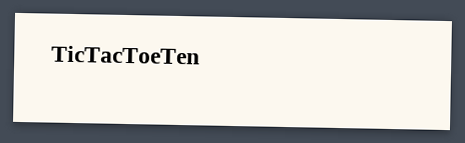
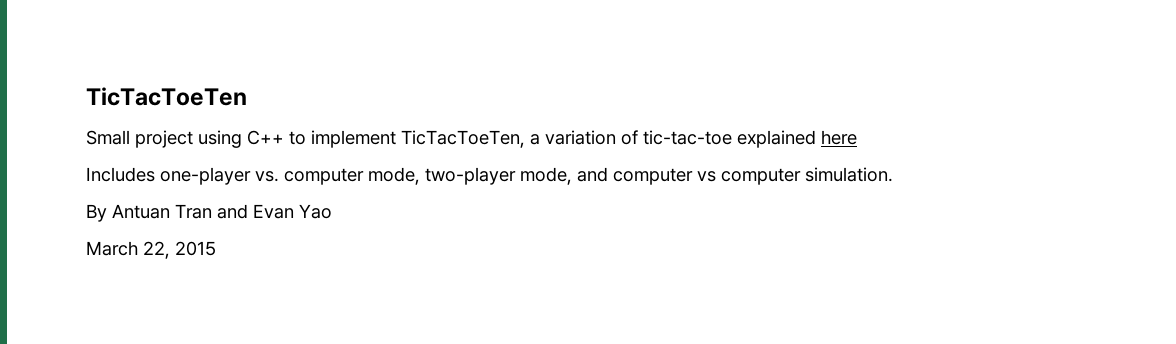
(200, 55) none -> [86,130,857,148] [86,167,893,185] [86,204,332,222] [86,241,216,259] // Small project using C++ to implement TicTacToeTen, a variation of tic-tac-toe explained here // Includes one-player vs. computer mode, two-player mode, and computer vs computer simulation. // By Antuan Tran and Evan Yao // March 22, 2015

